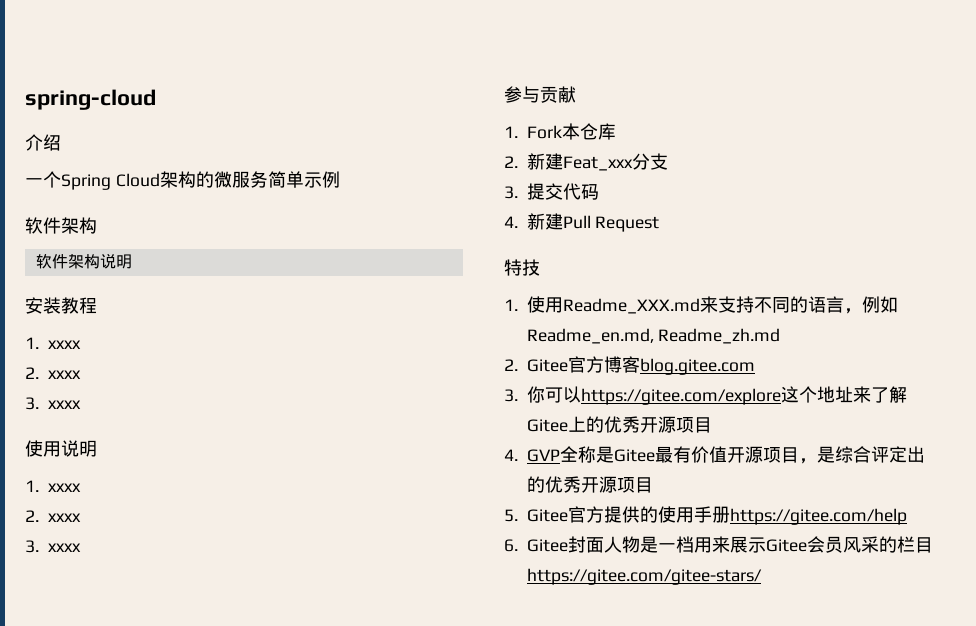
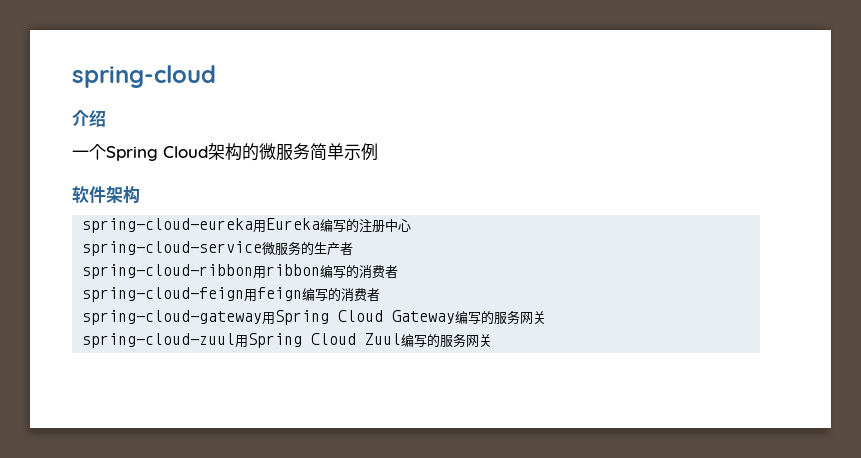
[35,253,132,269] [25,297,97,314] [25,337,81,349] [25,367,81,379] [25,397,81,410] [25,440,97,457] [25,480,81,492] [25,510,81,522] [25,540,81,553] [504,86,576,103] [504,123,616,140] [504,153,668,171] [504,183,599,200] [504,213,660,232] [504,259,540,276] [504,296,898,314] [526,328,781,344] [504,356,755,375] [504,386,907,405] [526,416,712,433] [504,446,925,464] [526,476,653,493] [504,506,907,525] [504,536,933,553] [526,568,762,585] 软件架构说明 // 安装教程 // 1. xxxx // 2. xxxx // 3. xxxx // 使用说明 // 1. xxxx // 2. xxxx // 3. xxxx // 参与贡献 // 1. Fork本仓库 // 2.新建Feat_xxx分支 // 3.提交代码 // 4.新建Pull Request // 特技 // 1.使用Readme_XXX.md来支持不同的语言，例如Readme_en.md, Readme_zh.md // 2. Gitee官方博客blog.gitee.com // 3.你可以https://gitee.com/explore这个地址来了解Gitee上的优秀开源项目 // 4. GVP全称是Gitee最有价值开源项目，是综合评定出的优秀开源项目 // 5. Gitee官方提供的使用手册https://gitee.com/help // 6. Gitee封面人物是一档用来展示Gitee会员风采的栏目https://gitee.com/gitee-stars/ -> [82,218,412,233] [82,241,354,256] [82,264,399,279] [82,287,381,302] [82,310,547,325] [82,333,493,348] spring-cloud-eureka用Eureka编写的注册中心 // spring-cloud-service微服务的生产者 // spring-cloud-ribbon用ribbon编写的消费者 // spring-cloud-feign用feign编写的消费者 // spring-cloud-gateway用Spring Cloud Gateway编写的服务网关 // spring-cloud-zuul用Spring Cloud Zuul编写的服务网关

